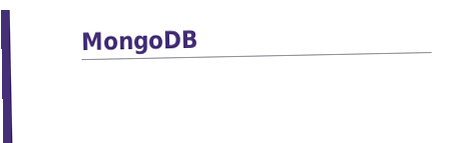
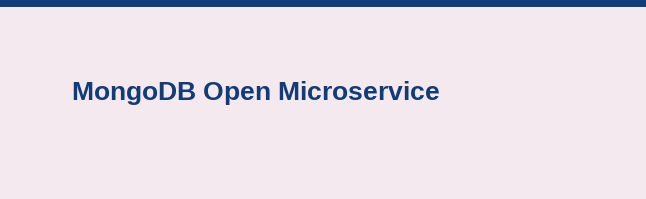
(198, 43) none -> [203,81,441,105] Open Microservice

